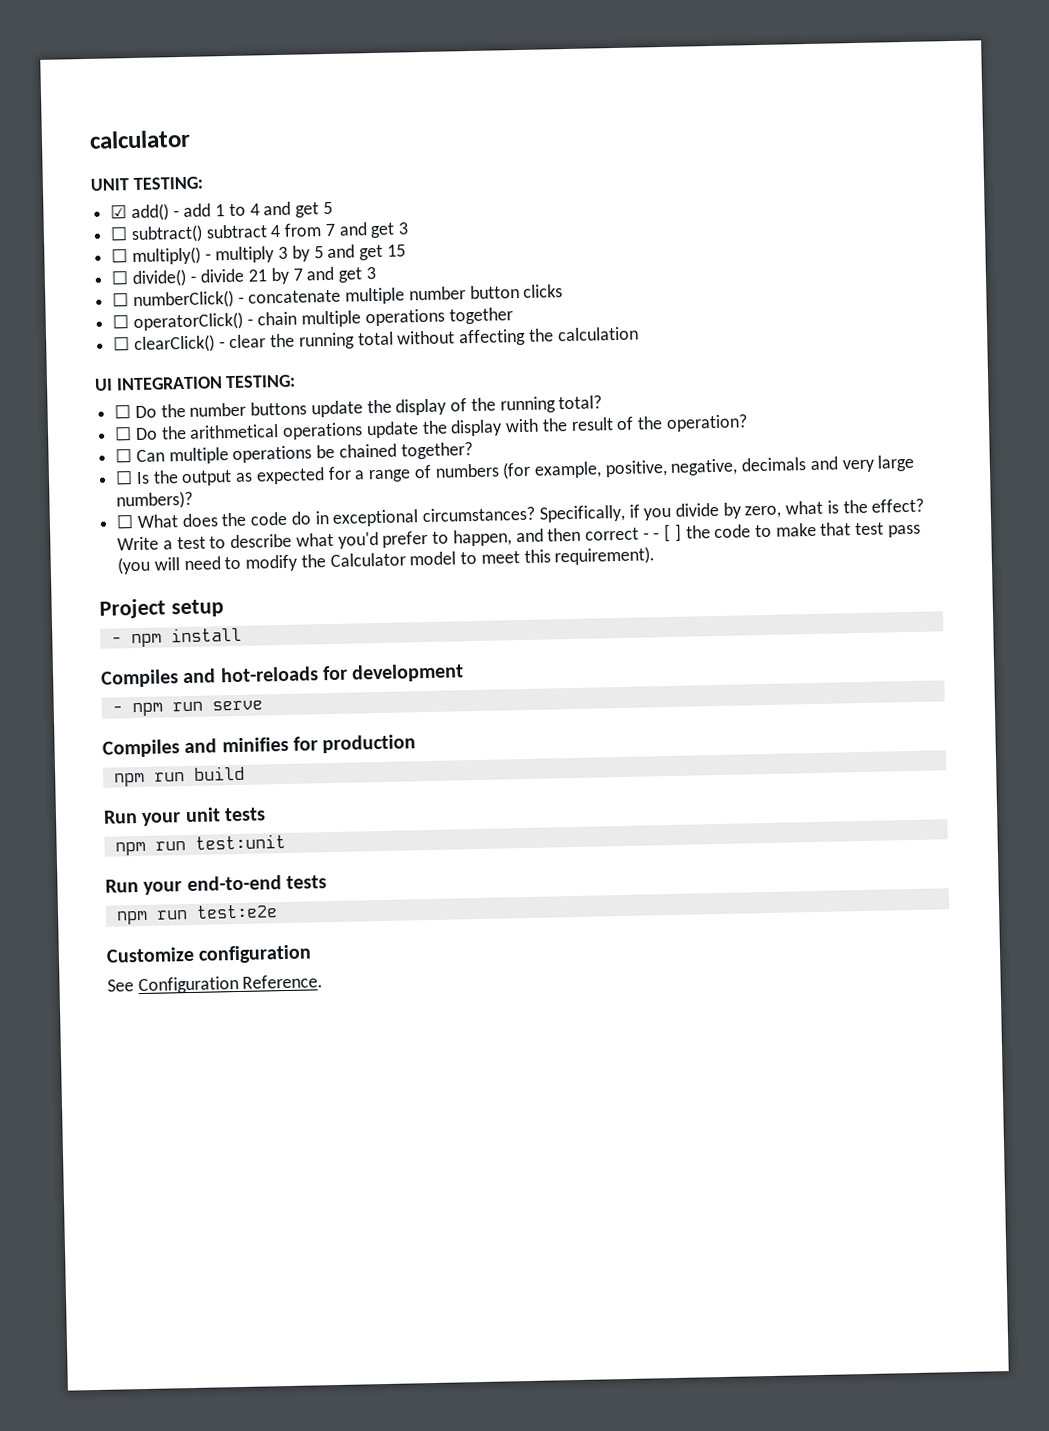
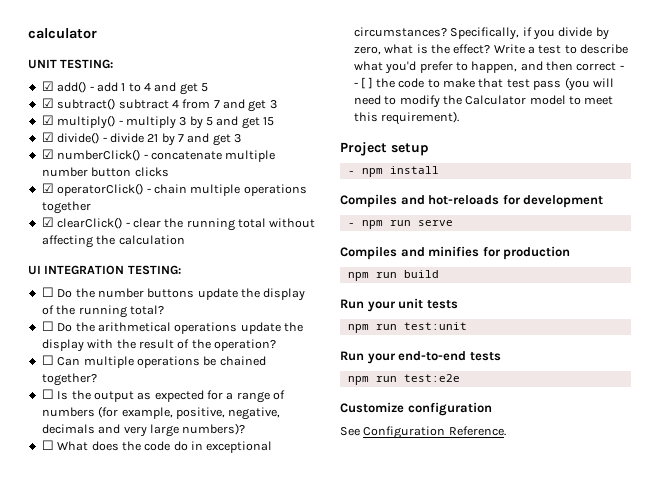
[110,226,129,241] ☐ -> [41,98,54,108] ☑
[111,248,129,263] ☐ -> [41,115,54,125] ☑
[111,270,129,285] ☐ -> [41,132,54,142] ☑
[112,292,130,307] ☐ -> [41,149,54,159] ☑
[112,314,130,329] ☐ -> [41,183,54,193] ☑
[113,336,131,351] ☐ -> [41,217,54,227] ☑

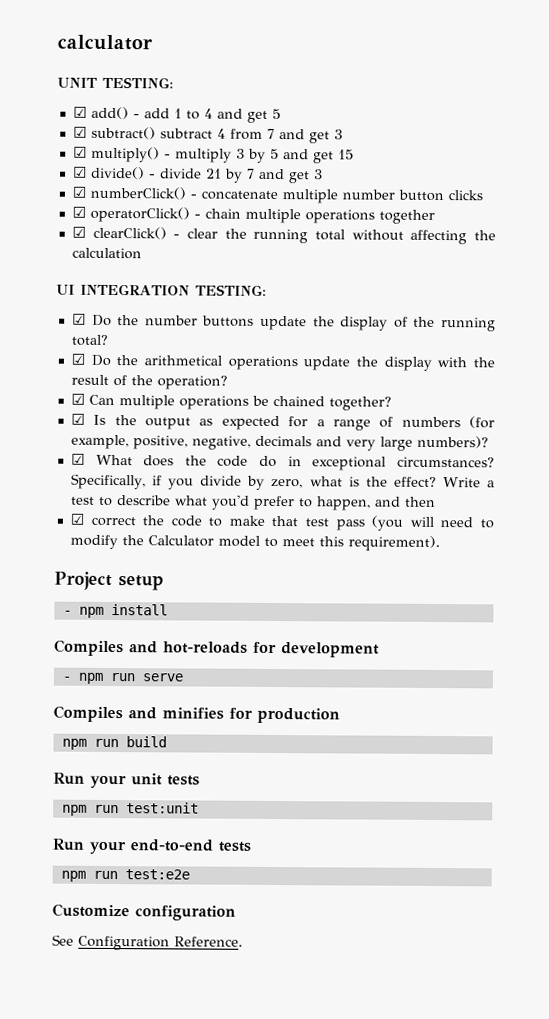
[41,287,54,297] ☐ -> [71,313,86,325] ☑
[41,321,54,331] ☐ -> [70,353,85,365] ☑
[41,355,54,365] ☐ -> [70,393,85,405] ☑
[41,389,54,399] ☐ -> [70,413,85,425] ☑
[41,440,54,450] ☐ -> [70,453,85,465] ☑
[576,62,624,71] [353,77,373,89] correct - - [ ] -> [69,513,136,527] // ☑ correct

